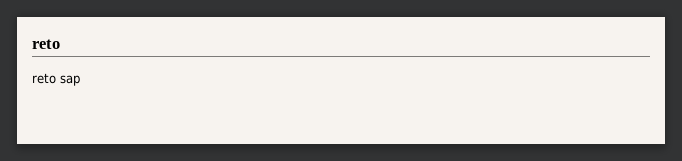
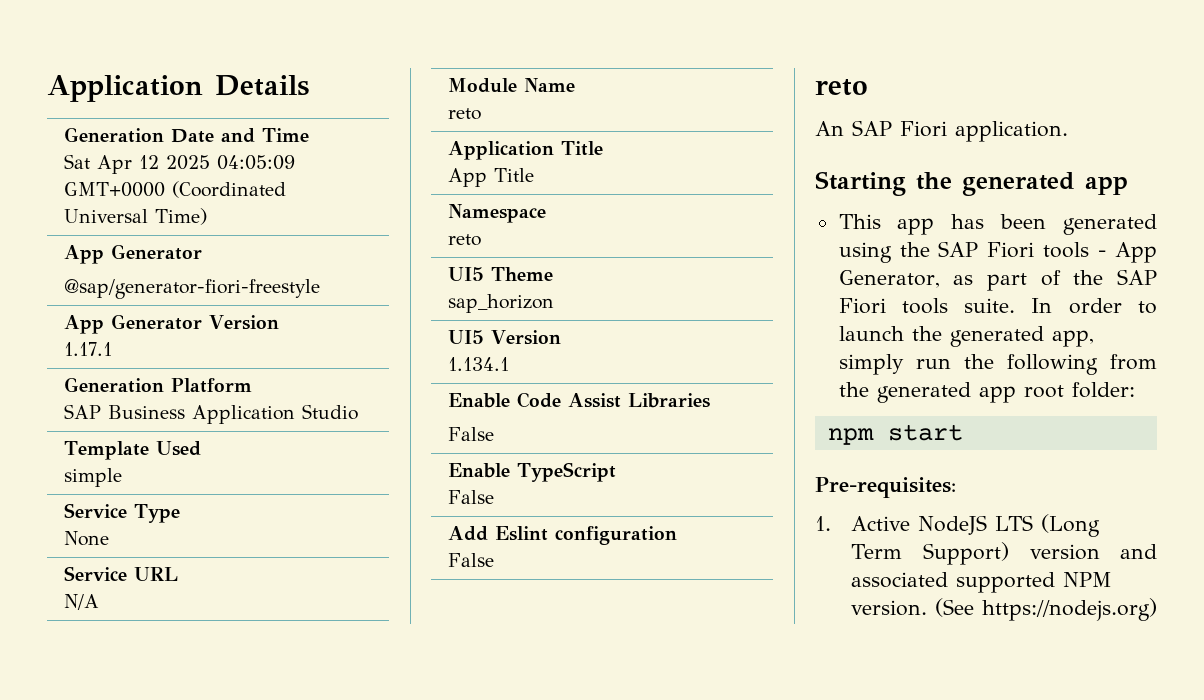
[32,39,60,49] [32,73,80,86] reto // reto sap -> [47,75,309,102] [63,127,309,143] [63,154,295,174] [63,181,286,198] [63,208,207,225] [63,244,202,264] [63,279,320,299] [63,314,279,334] [63,342,112,356] [63,377,252,393] [63,404,358,424] [63,441,201,460] [63,468,122,487] [63,503,180,523] [63,531,109,546] [63,566,178,581] [63,594,99,610] [447,78,575,93] [447,108,481,120] [447,141,603,160] [447,168,534,187] [447,204,546,223] [447,234,481,246] [447,267,553,281] [447,294,554,313] [447,330,561,345] [447,357,509,371] [447,392,710,408] [447,427,494,441] [447,462,616,482] [447,490,494,504] [447,526,677,545] [447,553,494,567] [815,79,868,96] [815,120,1068,142] [815,171,1128,196] [838,214,1157,235] [838,241,1157,263] [838,269,1157,291] [838,298,1157,314] [838,326,1094,347] [838,354,1157,375] [838,382,1135,403] [827,424,963,445] [815,477,956,498] [815,514,1101,537] [850,542,1157,565] [850,572,1112,593] [850,598,1157,621] Application Details // Generation Date and Time // Sat Apr 12 2025 04:05:09 GMT+0000 (Coordinated Universal Time) // App Generator // @sap/generator-fiori-freestyle // App Generator Version // 1.17.1 // Generation Platform // SAP Business Application Studio // Template Used // simple // Service Type // None // Service URL // N/A // Module Name // reto // Application Title // App Title // Namespace // reto // UI5 Theme // sap_horizon // UI5 Version // 1.134.1 // Enable Code Assist Libraries // False // Enable TypeScript // False // Add Eslint configuration // False // reto // An SAP Fiori application. // Starting the generated app // This app has been generated using the SAP Fiori tools - App Generator, as part of the SAP Fiori tools suite. In order to launch the generated app, simply run the following from the generated app root folder: // npm start // Pre-requisites: // 1. Active NodeJS LTS (Long Term Support) version and associated supported NPM version. (See https://nodejs.org)

